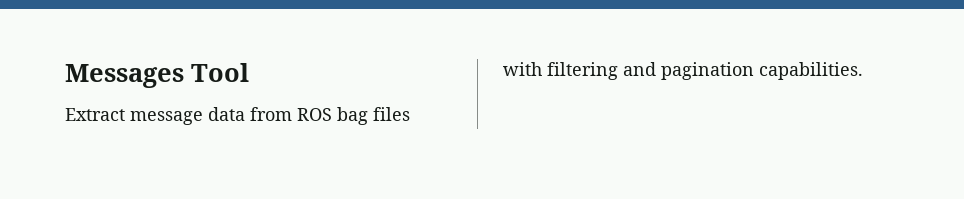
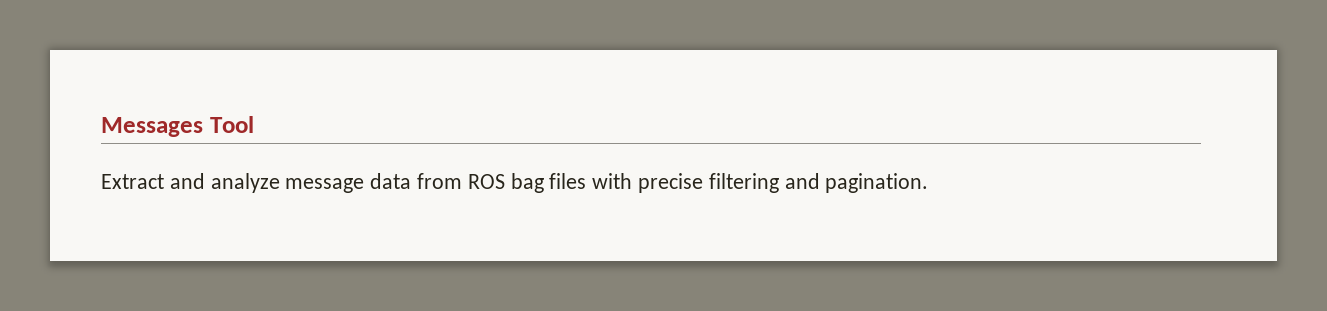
(125, 114) none -> [169,173,280,193] and analyze
(542, 69) none -> [638,173,704,193] precise
[661,62,863,80] pagination capabilities. -> [825,173,929,193] pagination.

